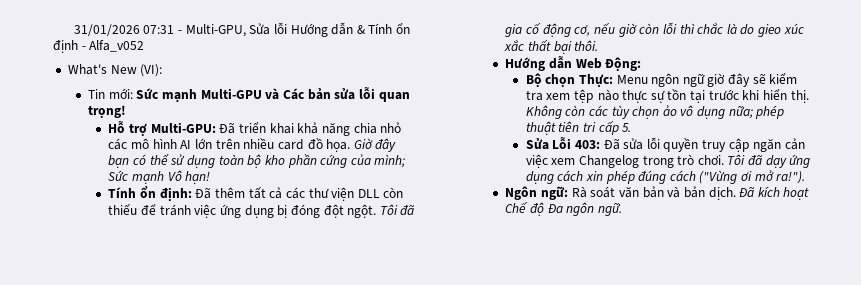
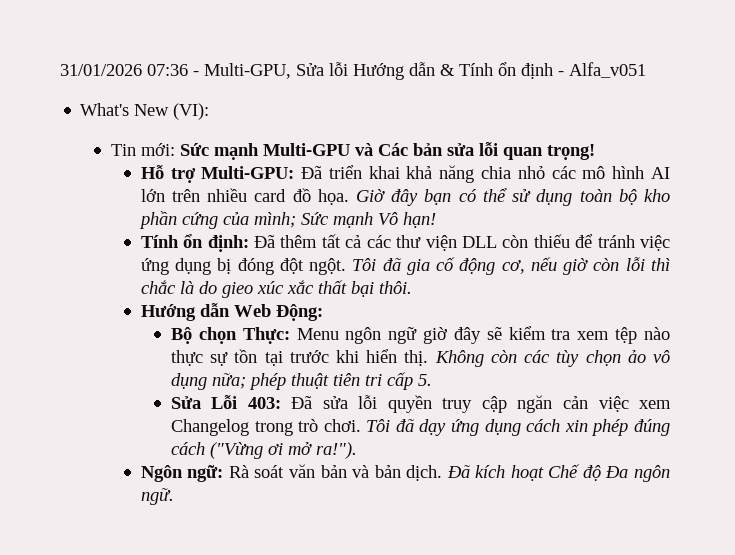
[143,25,175,34] 07:31 -> [147,64,188,76] 07:36
[89,40,145,52] Alfa_v052 -> [569,62,646,78] Alfa_v051

